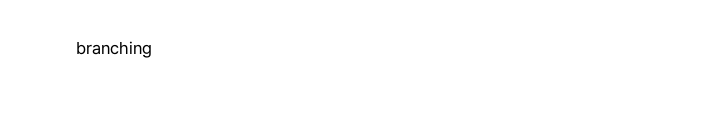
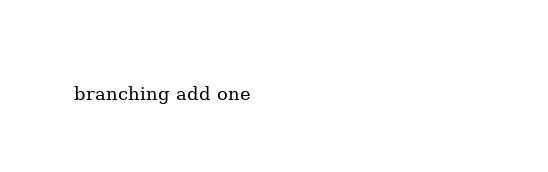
(152, 49) none -> [176,86,251,100] add one

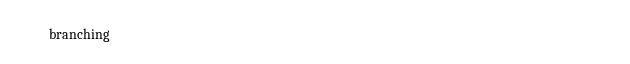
[176,86,251,100] add one -> (110, 35) none

